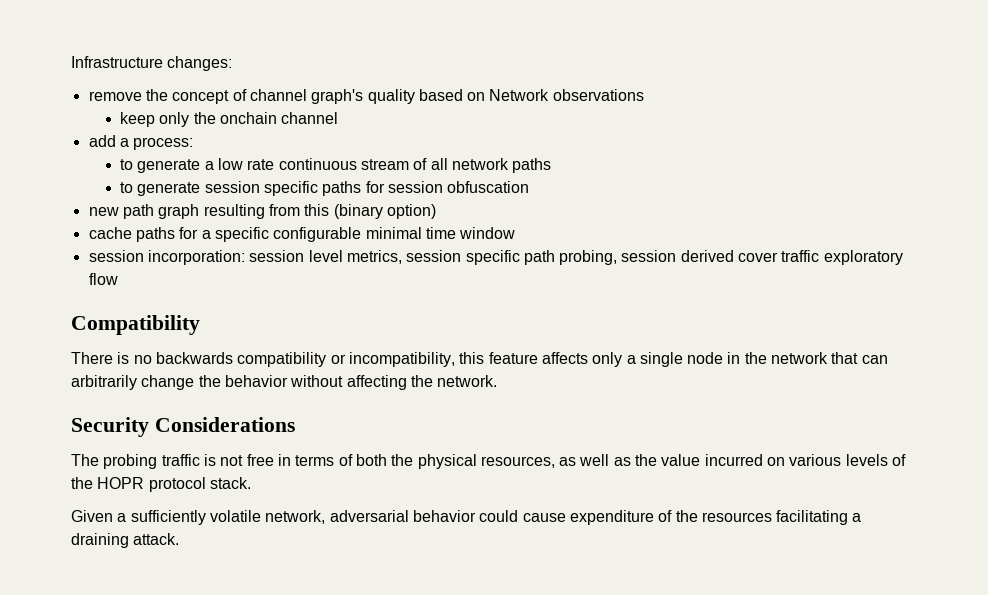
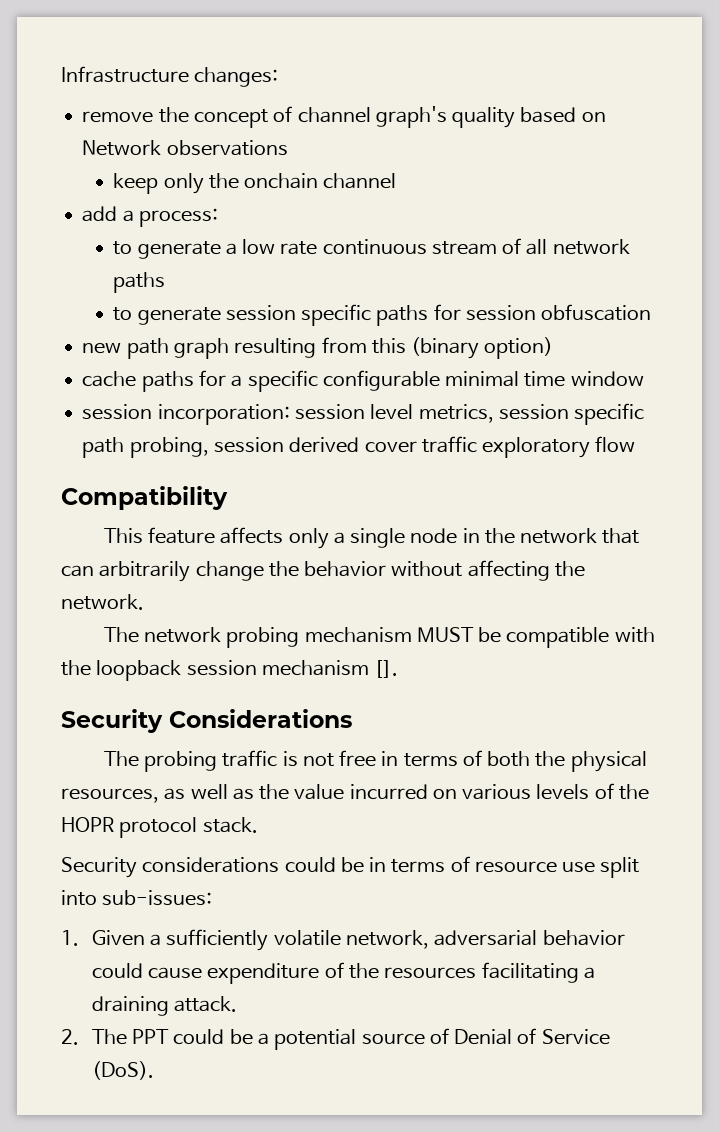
[71,352,485,367] There is no backwards compatibility or incompatibility, this -> [103,528,143,544] This
(498, 381) none -> [103,627,655,648] [61,660,399,681] // The network probing mechanism MUST be compatible with the loopback session mechanism [].
(251, 483) none -> [61,856,640,878] [61,890,213,906] [61,930,79,946] Security considerations could be in terms of resource use split into sub-issues: // 1.
(180, 539) none -> [61,1028,610,1050] [91,1061,154,1080] // 2. The PPT could be a potential source of Denial of Service (DoS).

